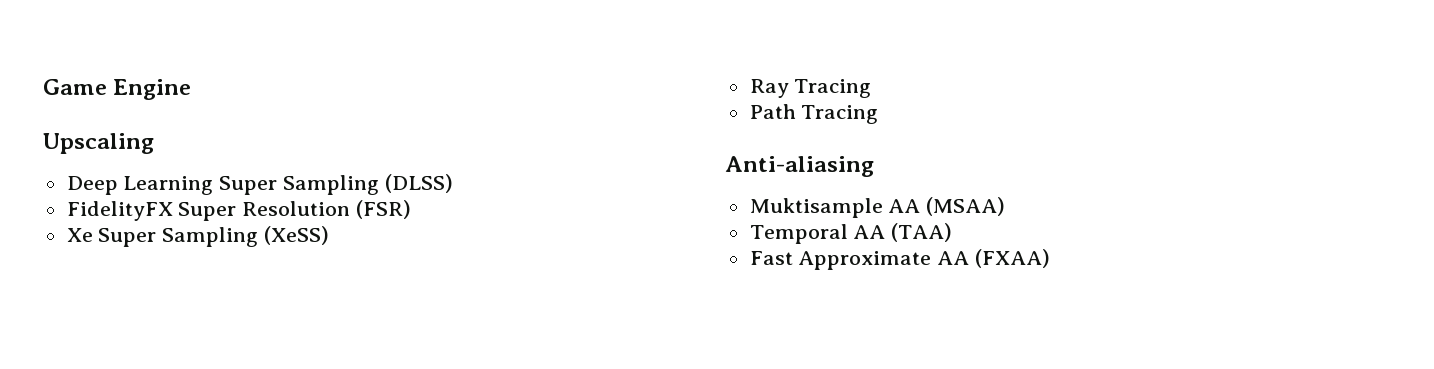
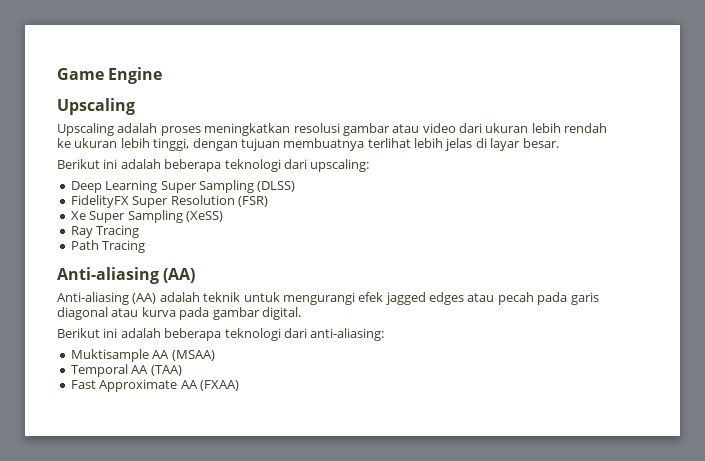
(154, 143) none -> [57,123,608,136] [57,138,559,151] [57,159,370,172] // Upscaling adalah proses meningkatkan resolusi gambar atau video dari ukuran lebih rendah ke ukuran lebih tinggi, dengan tujuan membuatnya terlihat lebih jelas di layar besar. // Berikut ini adalah beberapa teknologi dari upscaling:
(874, 166) none -> [163,268,196,283] [57,292,599,305] [57,307,301,320] [57,328,385,341] (AA) // Anti-aliasing (AA) adalah teknik untuk mengurangi efek jagged edges atau pecah pada garis diagonal atau kurva pada gambar digital. // Berikut ini adalah beberapa teknologi dari anti-aliasing:

